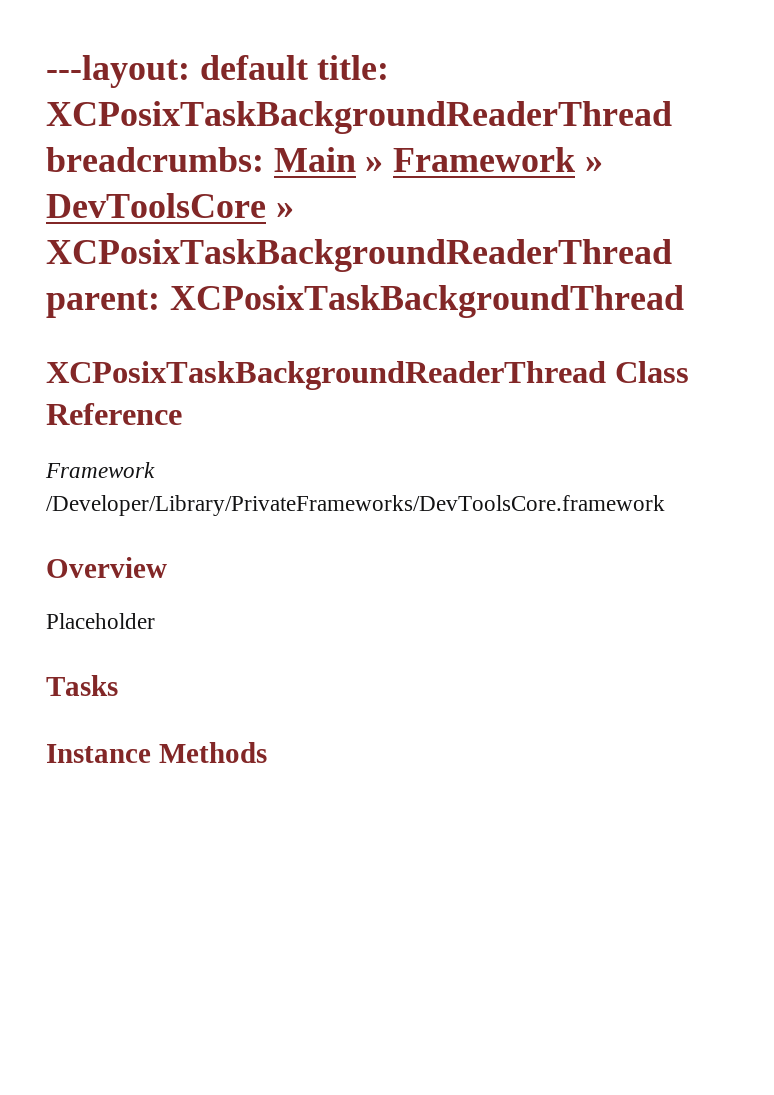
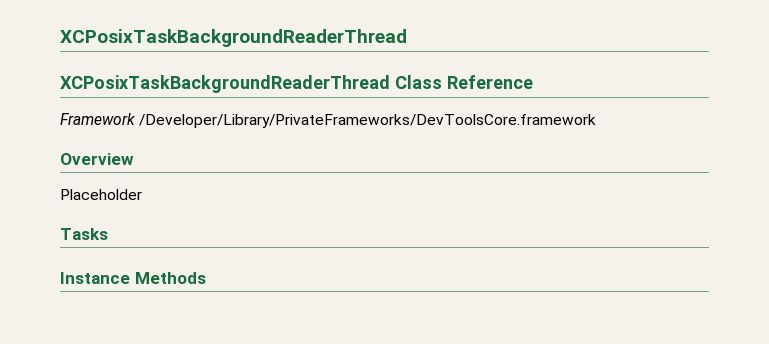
[46,55,390,88] [46,101,672,134] [46,147,603,172] [46,193,294,218] [46,239,672,272] [46,285,684,318] ---layout: default title: XCPosixTaskBackgroundReaderThread breadcrumbs: Main » Framework » DevToolsCore » XCPosixTaskBackgroundReaderThread parent: XCPosixTaskBackgroundThread -> [60,29,407,47] XCPosixTaskBackgroundReaderThread

